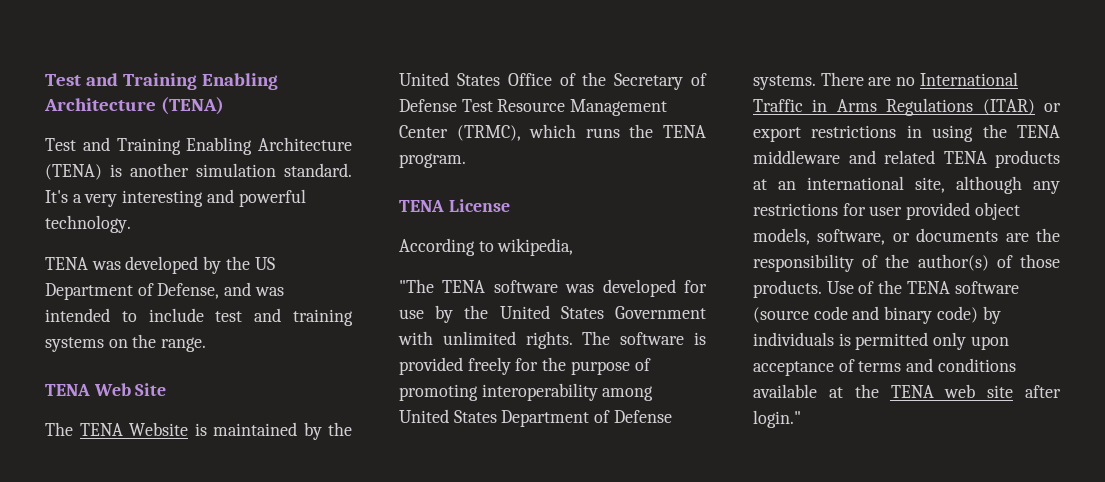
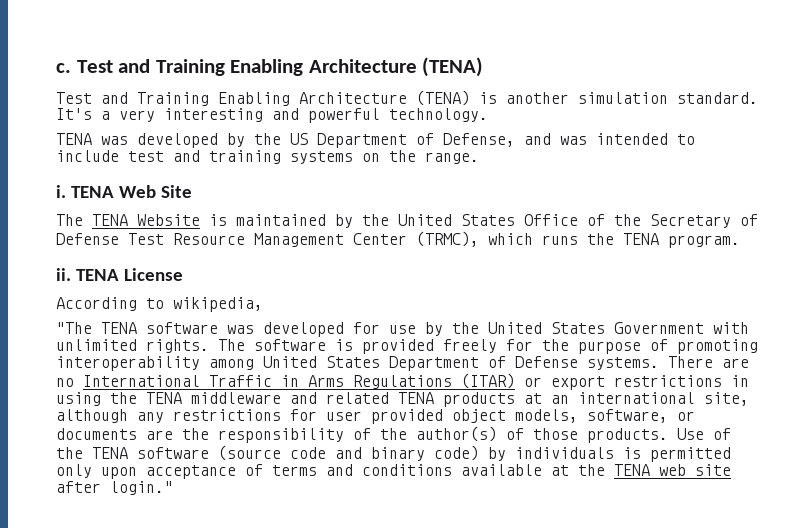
(45, 80) none -> [56,63,71,73] c.
(207, 344) none -> [56,185,66,198] i.
(466, 160) none -> [56,268,71,281] ii.

